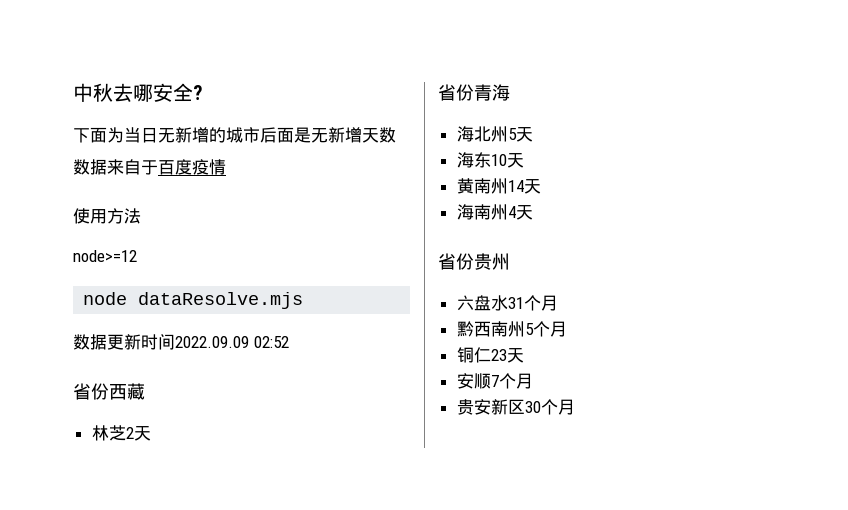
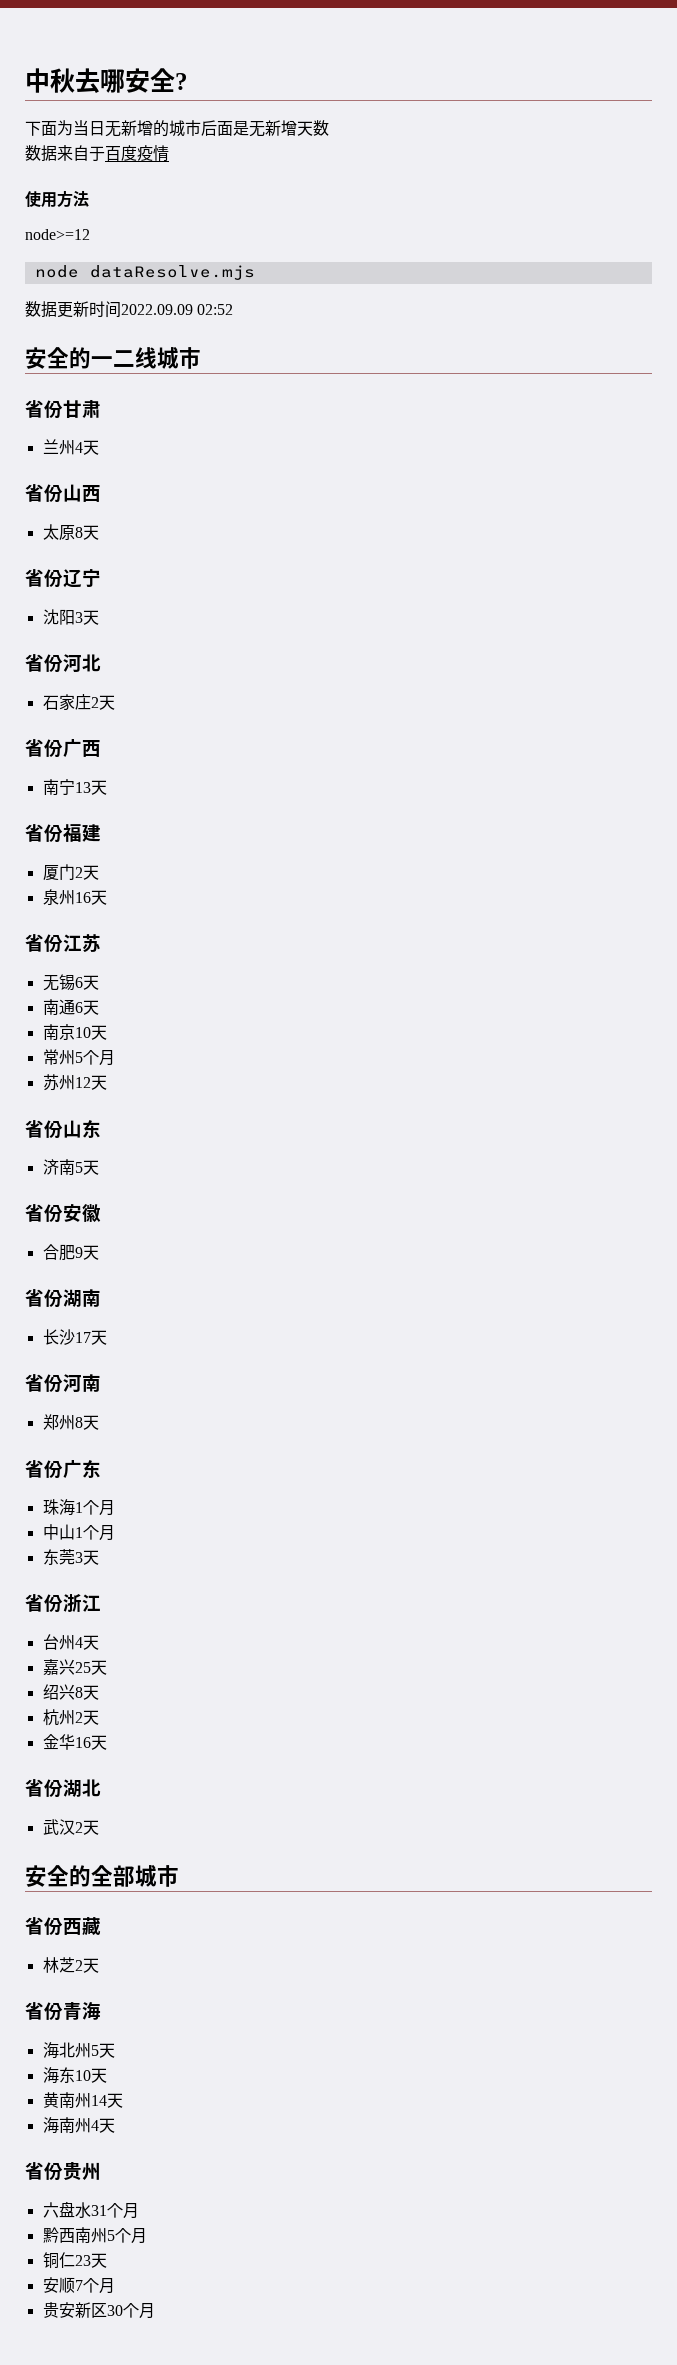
(289, 342) none -> [25,346,201,369] [25,399,101,419] [42,439,99,455] [25,484,101,503] [42,524,99,540] [25,569,101,588] [42,609,99,625] [25,654,101,673] [42,694,115,711] [25,739,101,758] [42,779,107,796] [25,824,101,843] [42,864,99,880] [42,889,107,905] [25,934,101,953] [42,974,99,991] [42,999,99,1015] [42,1024,107,1040] [42,1049,115,1066] [42,1074,107,1091] [25,1119,101,1139] [42,1159,99,1175] [25,1204,101,1223] [42,1244,99,1261] [25,1289,101,1308] [42,1329,107,1345] [25,1374,101,1393] [42,1414,99,1430] [25,1459,101,1479] [42,1499,115,1516] [42,1524,115,1541] [42,1549,99,1565] [25,1594,101,1613] [42,1634,99,1650] [42,1659,107,1675] [42,1684,99,1700] [42,1709,99,1726] [42,1734,107,1750] [25,1779,101,1798] [42,1819,99,1835] [25,1864,179,1887] // 安全的一二线城市 // 省份甘肃 // 兰州4天 // 省份山西 // 太原8天 // 省份辽宁 // 沈阳3天 // 省份河北 // 石家庄2天 // 省份广西 // 南宁13天 // 省份福建 // 厦门2天 // 泉州16天 // 省份江苏 // 无锡6天 // 南通6天 // 南京10天 // 常州5个月 // 苏州12天 // 省份山东 // 济南5天 // 省份安徽 // 合肥9天 // 省份湖南 // 长沙17天 // 省份河南 // 郑州8天 // 省份广东 // 珠海1个月 // 中山1个月 // 东莞3天 // 省份浙江 // 台州4天 // 嘉兴25天 // 绍兴8天 // 杭州2天 // 金华16天 // 省份湖北 // 武汉2天 // 安全的全部城市

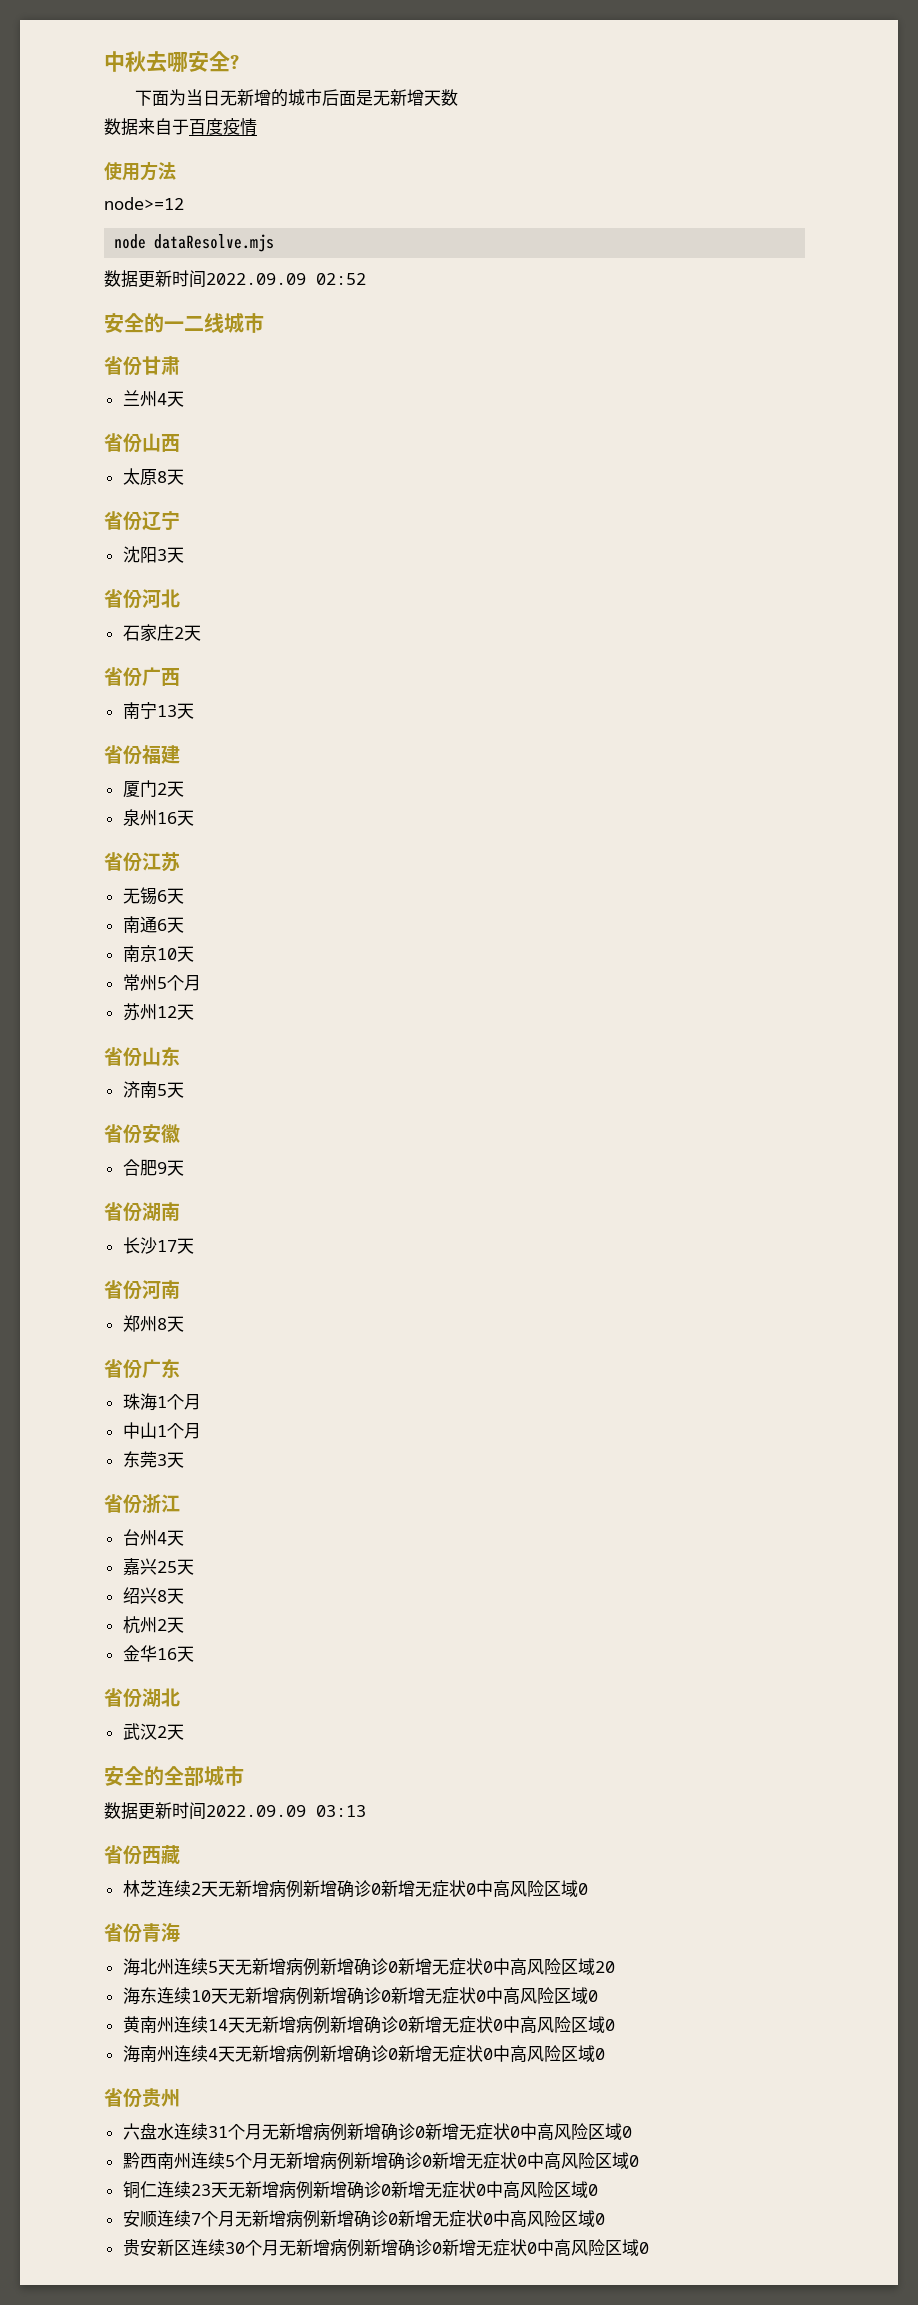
(179, 1876) none -> [104,1802,366,1820] // 数据更新时间2022.09.09 03:13
[74,1958,99,1973] 2天 -> [156,1880,588,1898] 连续2天无新增病例新增确诊0新增无症状0中高风险区域0
[90,2043,115,2058] 5天 -> [173,1958,615,1976] 连续5天无新增病例新增确诊0新增无症状0中高风险区域20
[74,2068,107,2083] 10天 -> [156,1987,598,2005] 连续10天无新增病例新增确诊0新增无症状0中高风险区域0
(91, 2100) none -> [173,2016,208,2033] 连续
(123, 2100) none -> [244,2016,615,2034] 无新增病例新增确诊0新增无症状0中高风险区域0
[90,2118,115,2133] 4天 -> [173,2045,605,2063] 连续4天无新增病例新增确诊0新增无症状0中高风险区域0
(91, 2210) none -> [173,2123,208,2140] 连续
(139, 2211) none -> [261,2123,632,2141] 无新增病例新增确诊0新增无症状0中高风险区域0
[106,2228,147,2244] 5个月 -> [190,2152,639,2170] 连续5个月无新增病例新增确诊0新增无症状0中高风险区域0
(75, 2260) none -> [156,2181,191,2198] 连续
(107, 2260) none -> [227,2181,598,2199] 无新增病例新增确诊0新增无症状0中高风险区域0
(75, 2285) none -> [156,2210,191,2227] 连续
(115, 2286) none -> [234,2210,605,2228] 无新增病例新增确诊0新增无症状0中高风险区域0
(107, 2310) none -> [190,2239,225,2256] 连续
(155, 2311) none -> [278,2239,649,2257] 无新增病例新增确诊0新增无症状0中高风险区域0

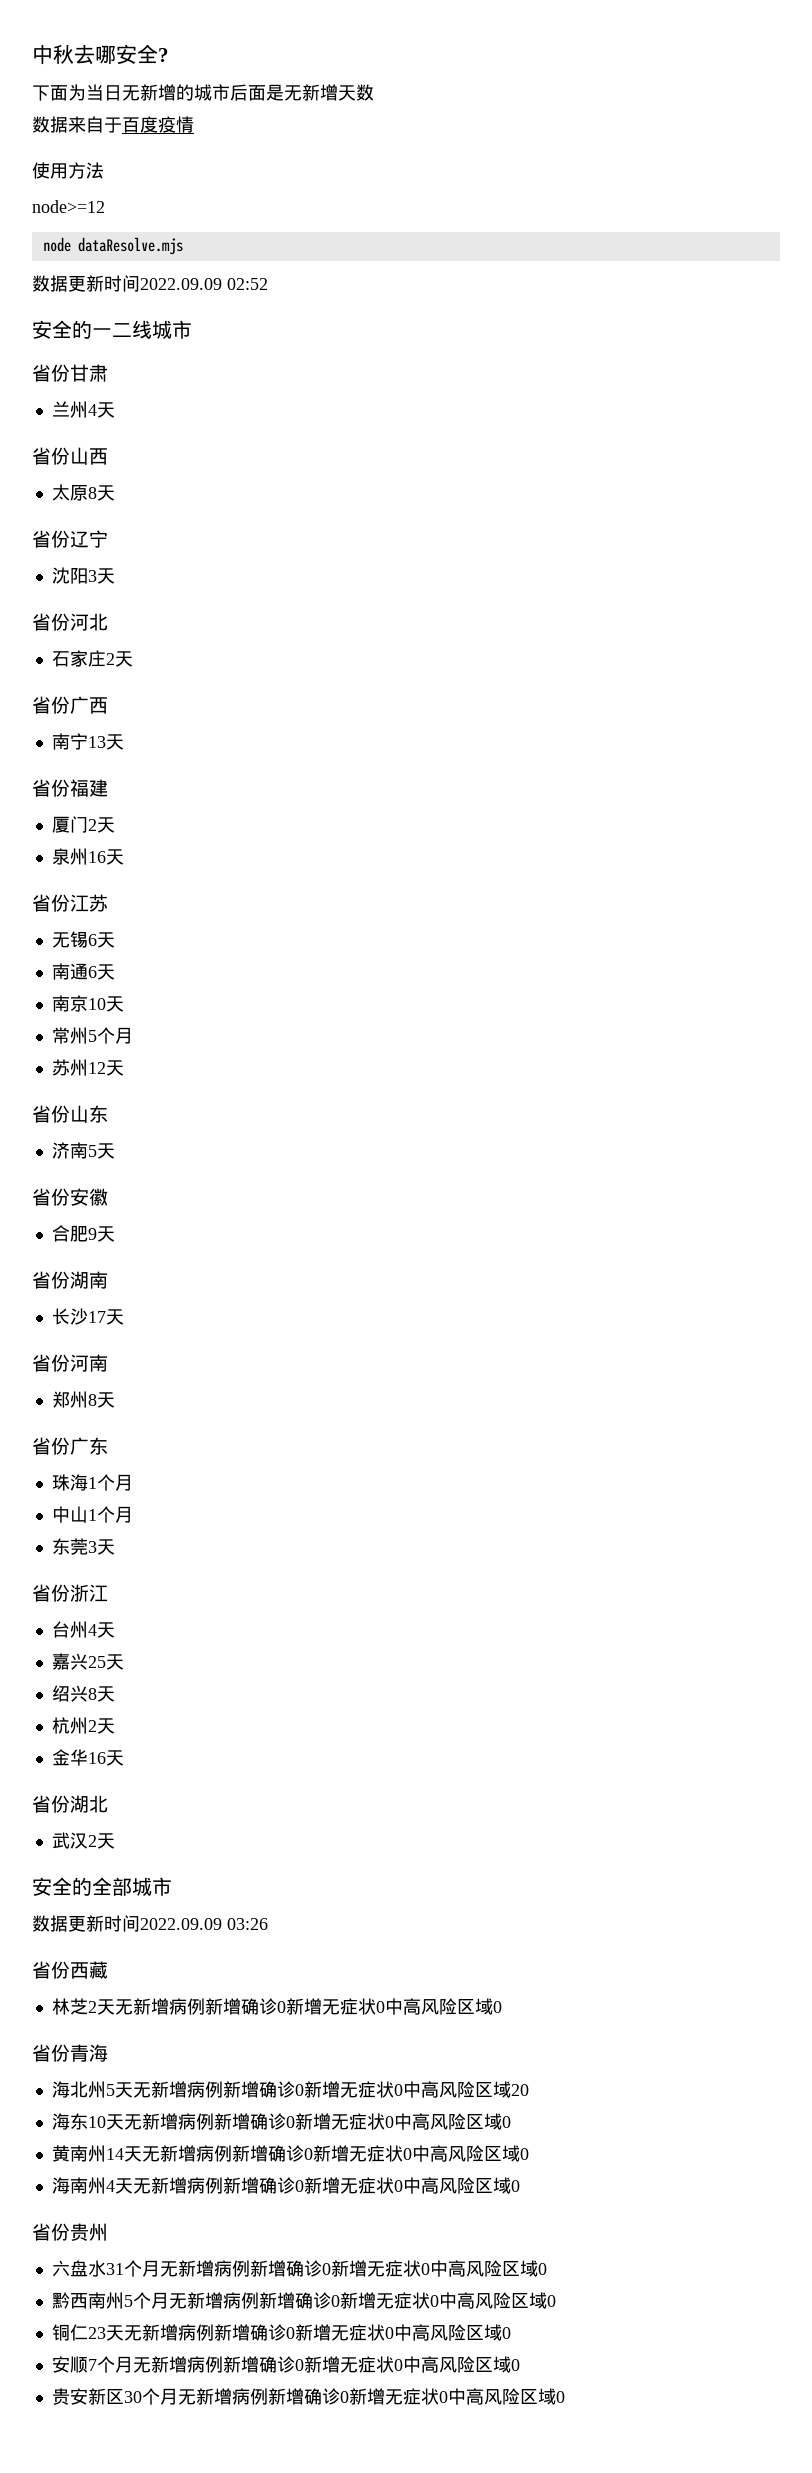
[316,1805,366,1817] 03:13 -> [227,1918,268,1930] 03:26
[156,1880,191,1897] 连续 -> (88, 2006) none
[173,1958,208,1975] 连续 -> (106, 2089) none
[156,1987,191,2004] 连续 -> (88, 2121) none
[173,2016,208,2033] 连续 -> (106, 2153) none
[173,2045,208,2062] 连续 -> (106, 2185) none
[173,2123,208,2140] 连续 -> (106, 2268) none
[190,2152,225,2169] 连续 -> (124, 2300) none
[156,2181,191,2198] 连续 -> (88, 2332) none
[156,2210,191,2227] 连续 -> (88, 2364) none
[190,2239,225,2256] 连续 -> (124, 2396) none

